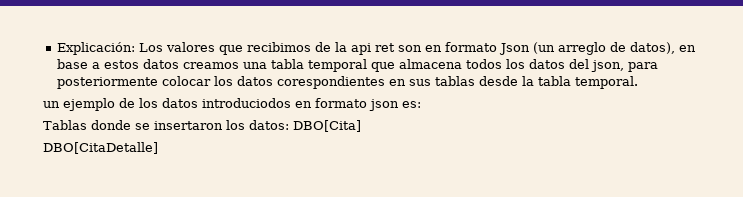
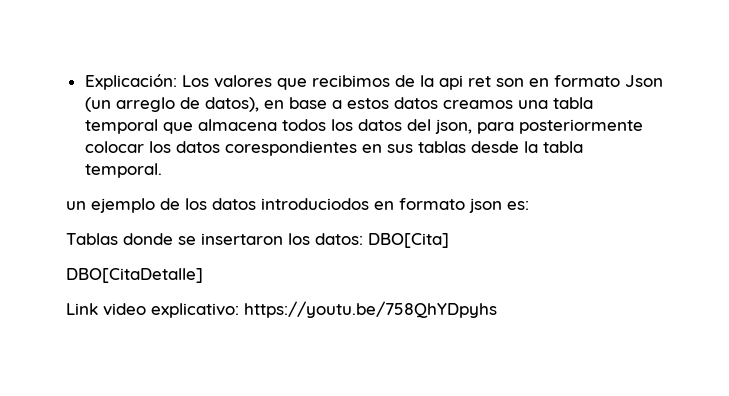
(158, 148) none -> [66,301,497,318] // Link video explicativo: https://youtu.be/758QhYDpyhs

